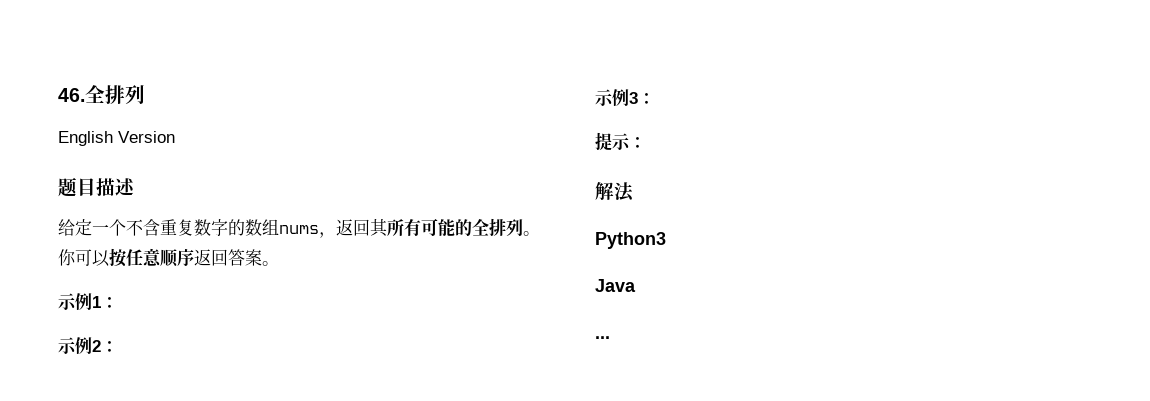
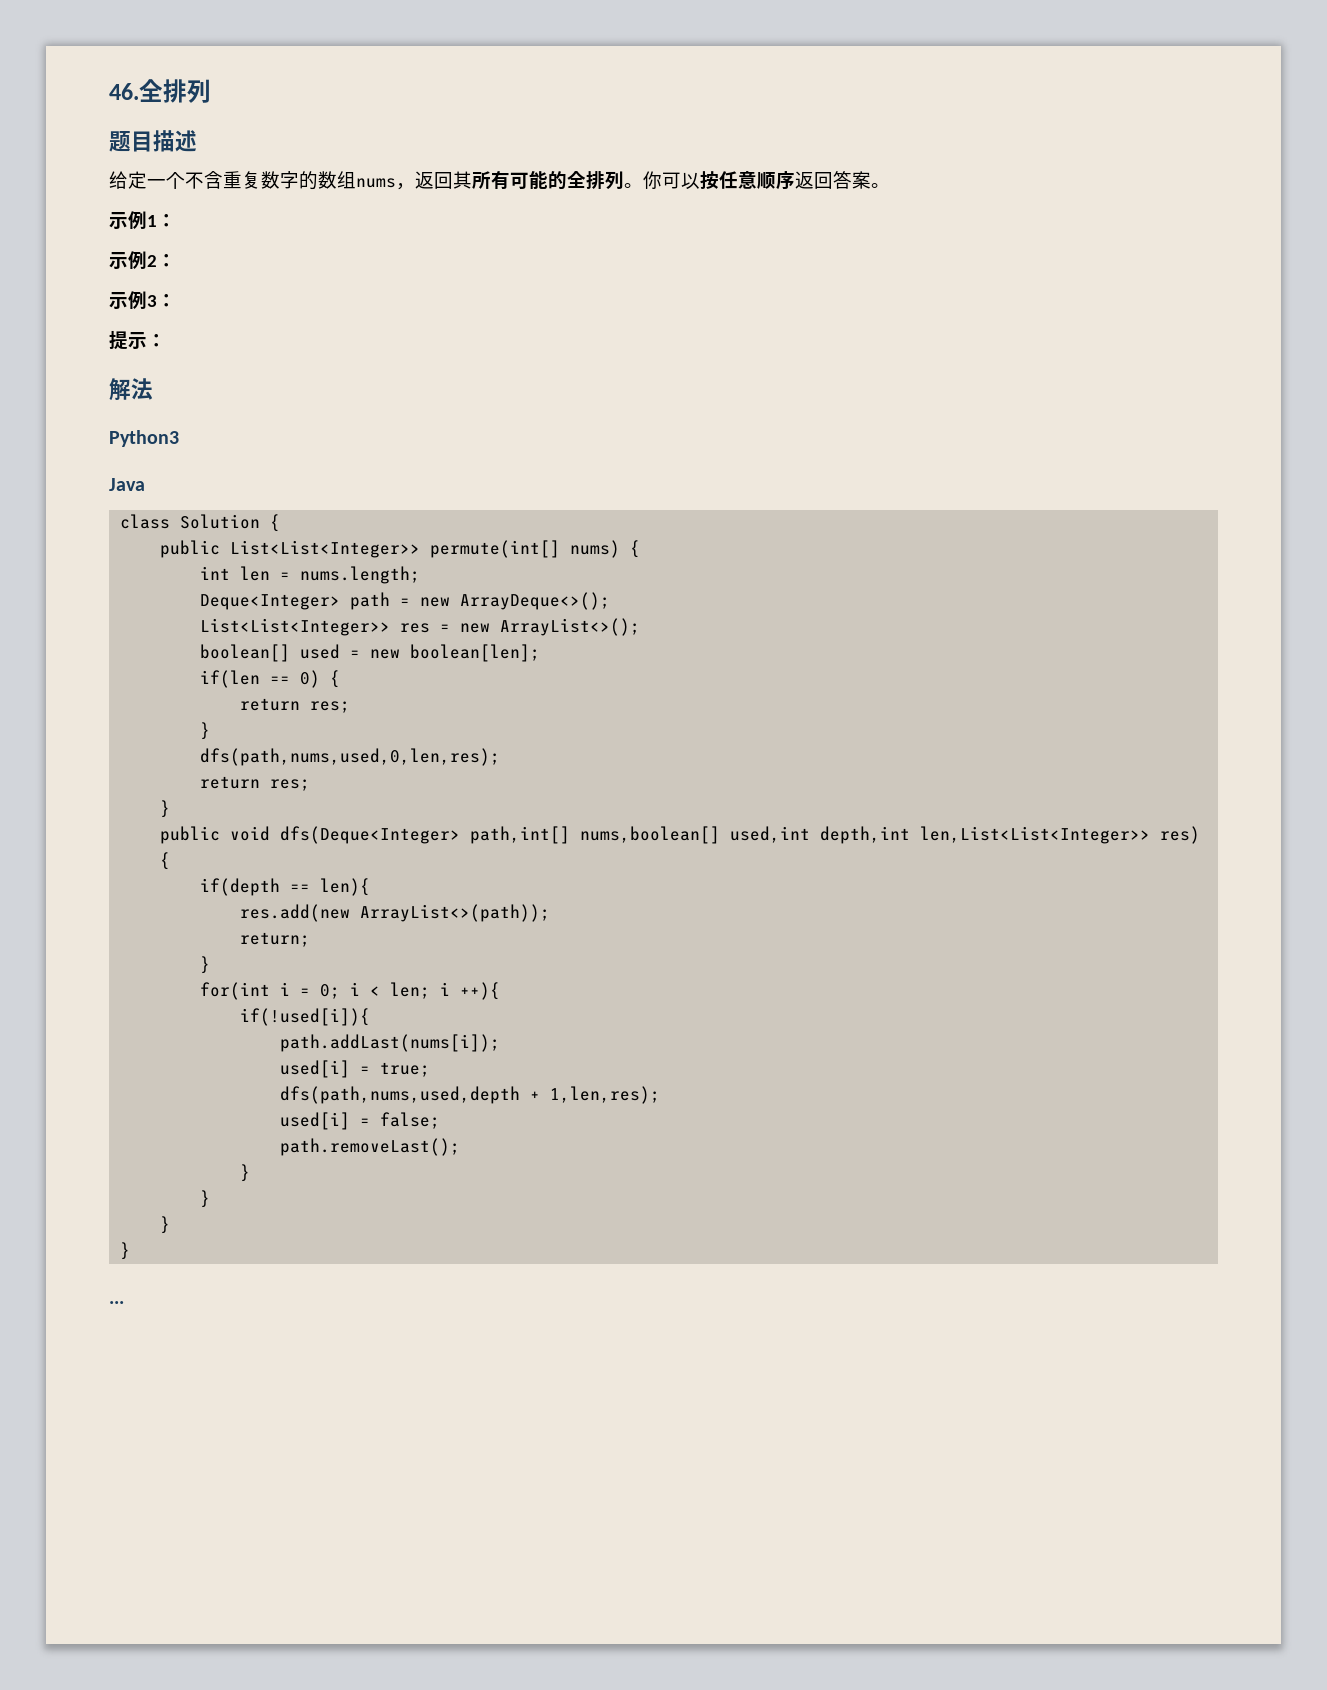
[58,131,175,146] // English Version -> (211, 91) none
(636, 285) none -> [120,514,281,532] [160,540,641,558] [200,566,421,584] [200,592,611,610] [200,618,641,636] [200,644,541,662] [200,670,341,688] [240,698,351,713] [200,722,211,740] [200,748,501,766] [200,776,311,791] [160,800,171,818] [160,826,1201,844] [160,852,171,870] [200,878,371,896] [240,904,551,922] [240,932,311,947] [200,956,211,974] [200,982,501,1000] [240,1008,371,1026] [280,1034,501,1052] [280,1060,431,1078] [280,1086,661,1104] [280,1112,441,1130] [280,1138,461,1156] [240,1164,251,1182] [200,1190,211,1208] [160,1216,171,1234] [120,1242,131,1260] // class Solution { // public List<List<Integer>> permute(int[] nums) { // int len = nums.length; // Deque<Integer> path = new ArrayDeque<>(); // List<List<Integer>> res = new ArrayList<>(); // boolean[] used = new boolean[len]; // if(len == 0) { // return res; // } // dfs(path,nums,used,0,len,res); // return res; // } // public void dfs(Deque<Integer> path,int[] nums,boolean[] used,int depth,int len,List<List<Integer>> res) { // if(depth == len){ // res.add(new ArrayList<>(path)); // return; // } // for(int i = 0; i < len; i ++){ // if(!used[i]){ // path.addLast(nums[i]); // used[i] = true; // dfs(path,nums,used,depth + 1,len,res); // used[i] = false; // path.removeLast(); // } // } // } // }

